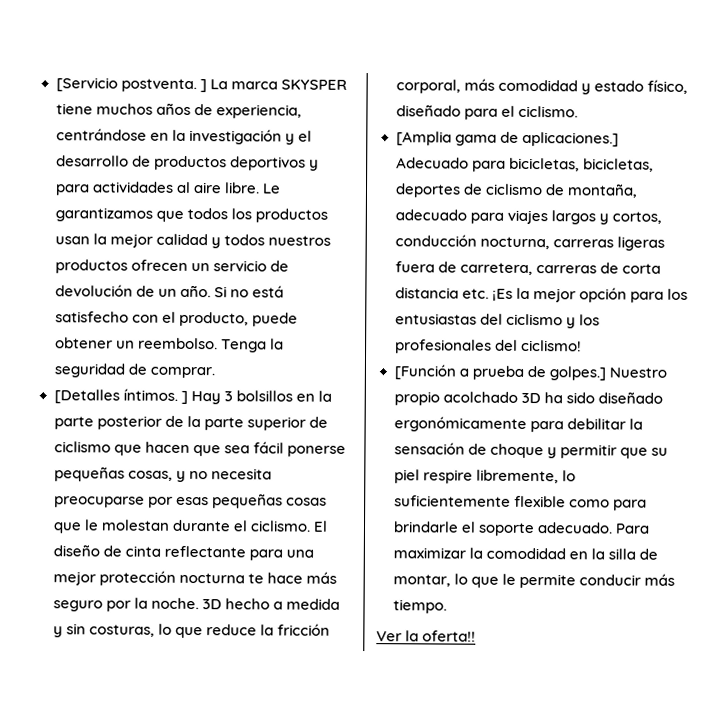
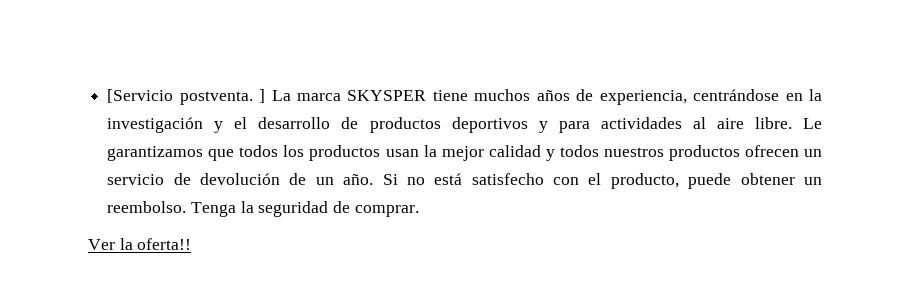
[53,388,332,405] [53,415,328,431] [53,441,346,457] [53,466,272,482] [53,493,327,509] [52,519,328,534] [52,544,314,561] [52,570,337,586] [52,597,340,612] [52,623,330,639] [395,78,688,95] [395,104,578,120] [395,131,619,147] [395,157,654,172] [394,183,638,198] [394,209,662,225] [394,234,665,251] [394,261,661,276] [394,287,688,303] [394,313,600,329] [394,339,582,354] [393,364,667,381] [393,391,663,406] [393,416,643,433] [393,442,668,459] [393,469,576,484] [393,495,647,511] [392,521,650,537] [392,547,658,560] [392,573,675,589] [392,599,447,614] // [Detalles íntimos. ] Hay 3 bolsillos en la parte posterior de la parte superior de ciclismo que hacen que sea fácil ponerse pequeñas cosas, y no necesita preocuparse por esas pequeñas cosas que le molestan durante el ciclismo. El diseño de cinta reflectante para una mejor protección nocturna te hace más seguro por la noche. 3D hecho a medida y sin costuras, lo que reduce la fricción corporal, más comodidad y estado físico, diseñado para el ciclismo. // [Amplia gama de aplicaciones.] Adecuado para bicicletas, bicicletas, deportes de ciclismo de montaña, adecuado para viajes largos y cortos, conducción nocturna, carreras ligeras fuera de carretera, carreras de corta distancia etc. ¡Es la mejor opción para los entusiastas del ciclismo y los profesionales del ciclismo! // [Función a prueba de golpes.] Nuestro propio acolchado 3D ha sido diseñado ergonómicamente para debilitar la sensación de choque y permitir que su piel respire libremente, lo suficientemente flexible como para brindarle el soporte adecuado. Para maximizar la comodidad en la silla de montar, lo que le permite conducir más tiempo. -> (419, 211) none

